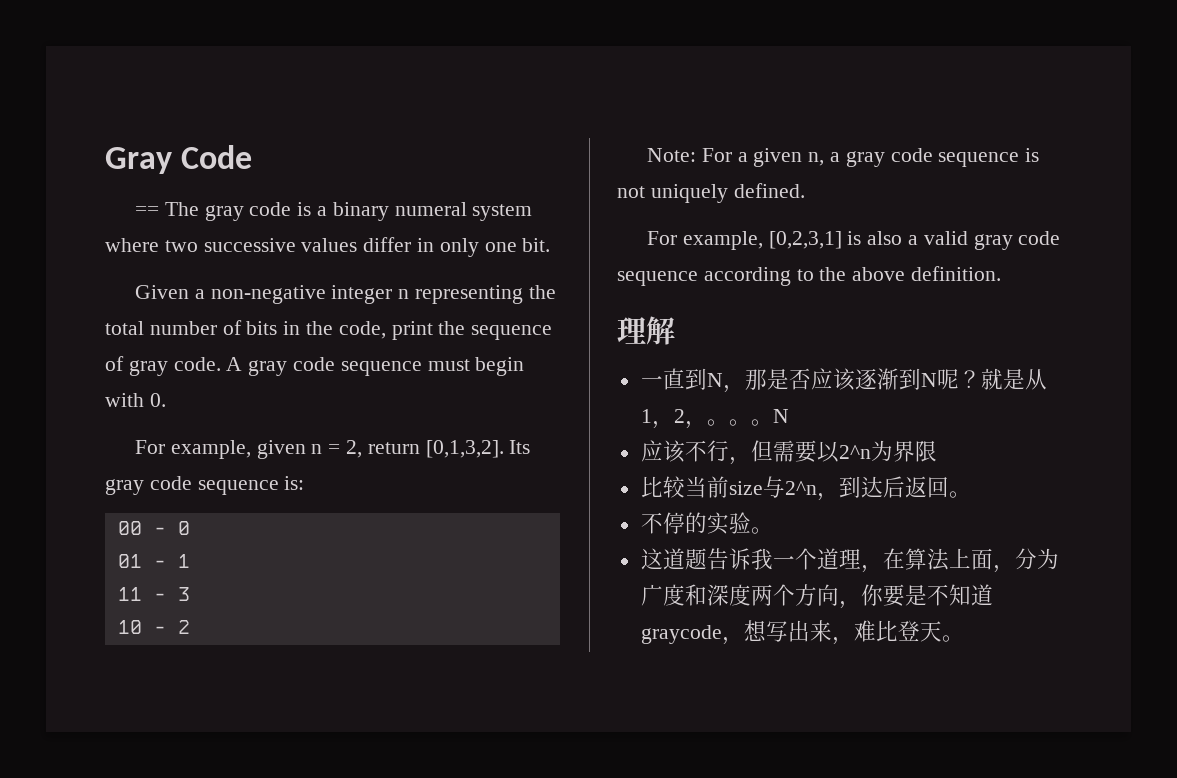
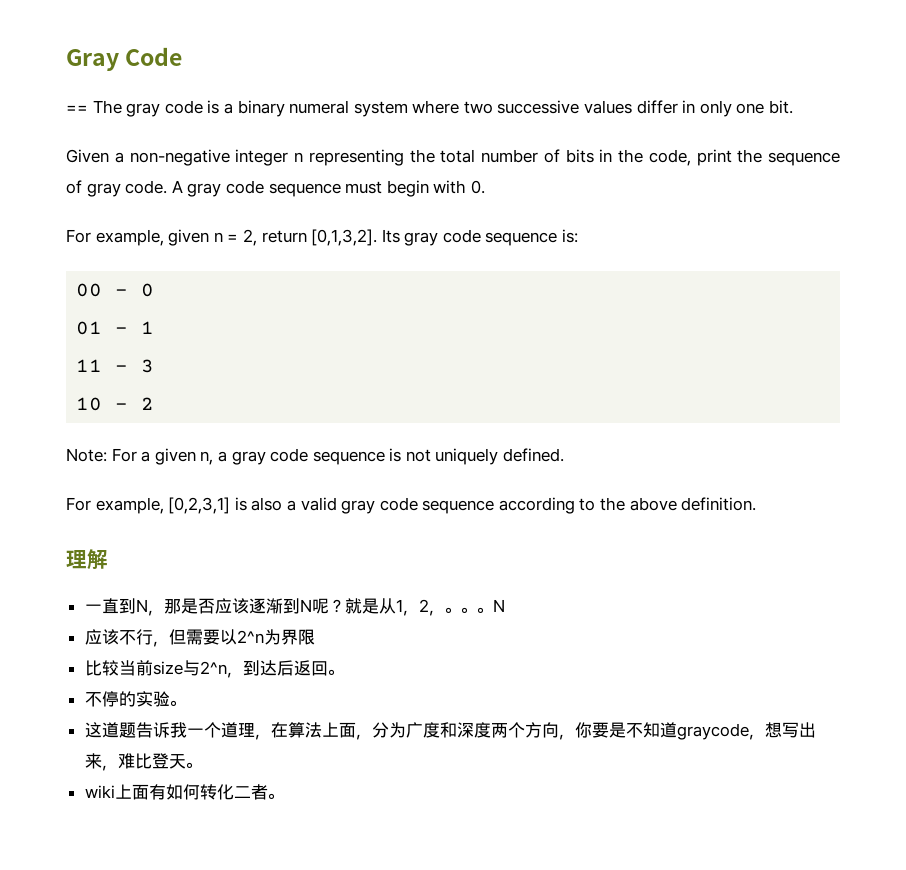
(964, 638) none -> [84,784,284,800] // wiki上面有如何转化二者。

